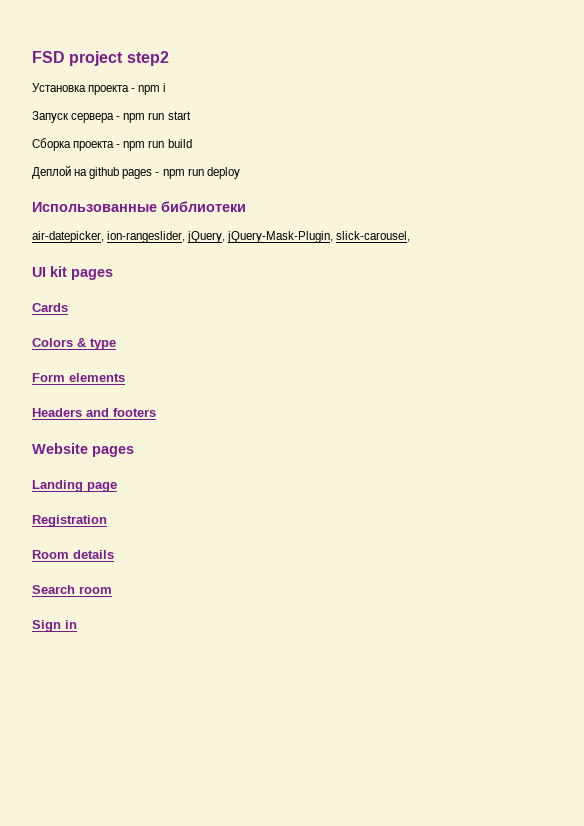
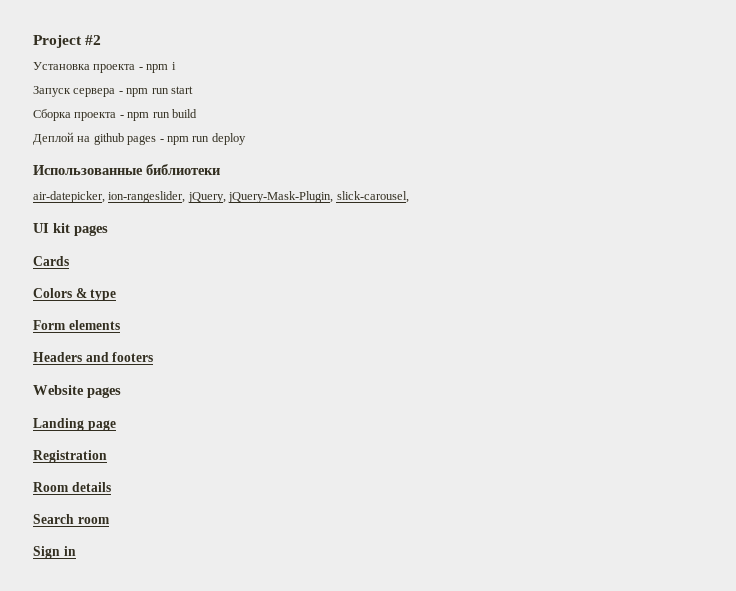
[32,51,169,66] FSD project step2 -> [33,35,102,48] Project #2

